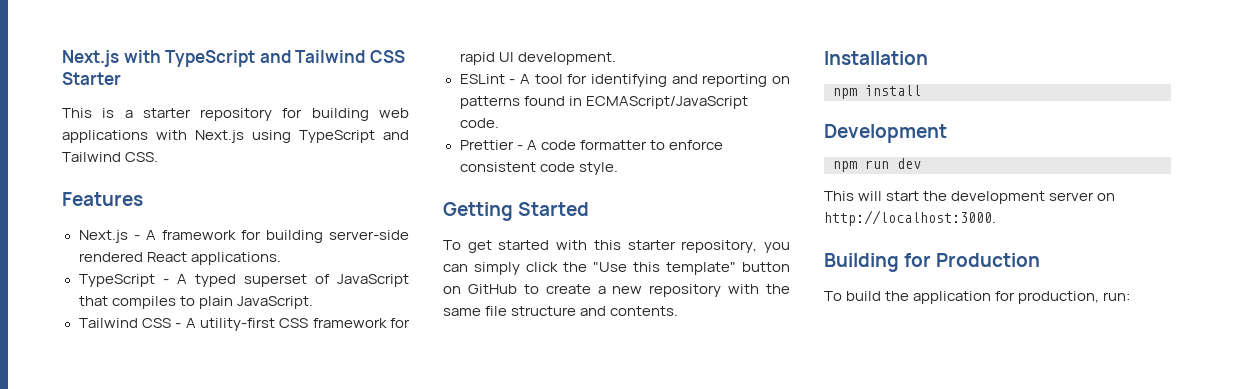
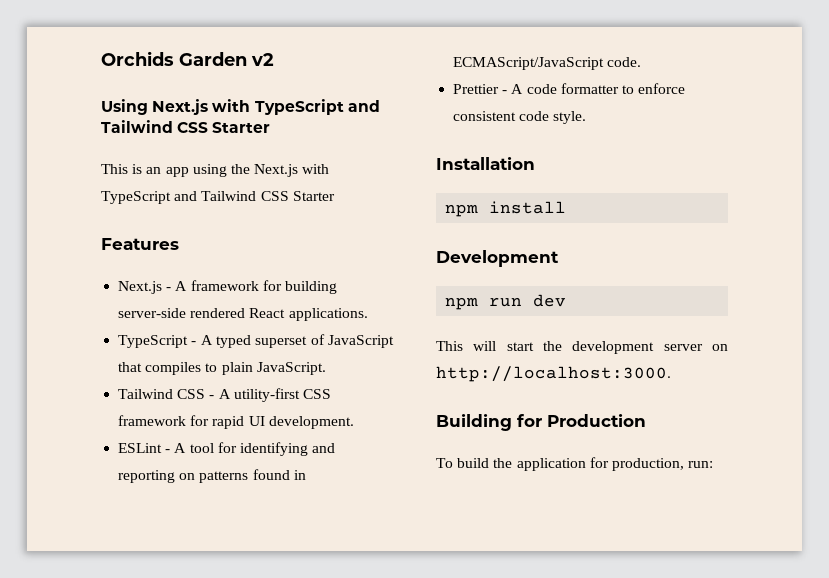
(62, 58) none -> [101,51,274,66] [101,99,148,115] Orchids Garden v2 // Using
[124,108,409,121] [62,130,409,143] [62,152,159,162] a starter repository for building web applications with Next.js using TypeScript and Tailwind CSS. -> [146,164,330,177] [101,191,335,204] an app using the Next.js with TypeScript and Tailwind CSS Starter
[443,202,590,221] [443,240,790,253] [443,262,790,275] [443,284,790,297] [443,306,679,316] // Getting Started // To get started with this starter repository, you can simply click the "Use this template" button on GitHub to create a new repository with the same file structure and contents. -> (587, 117) none

